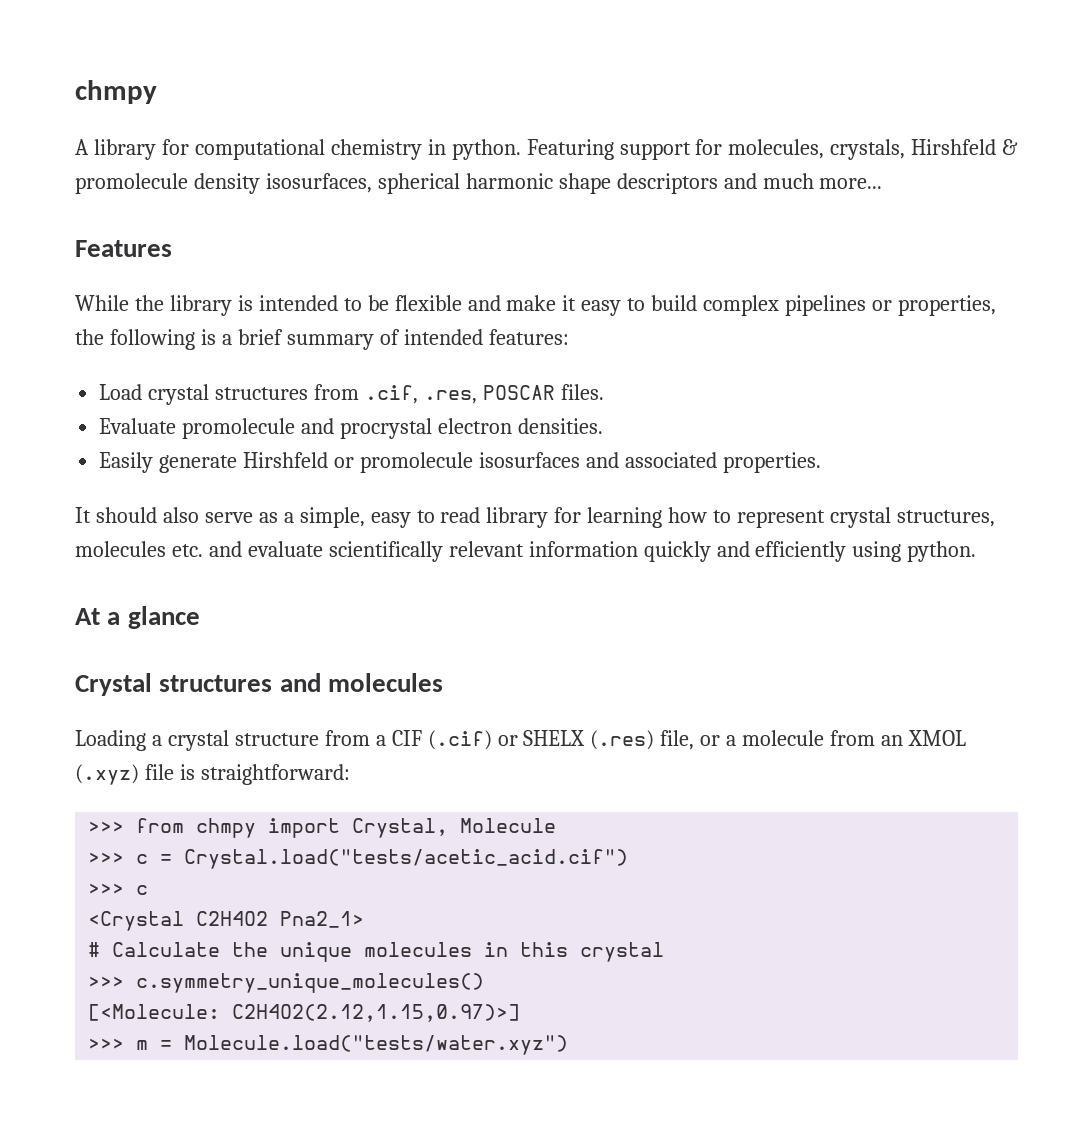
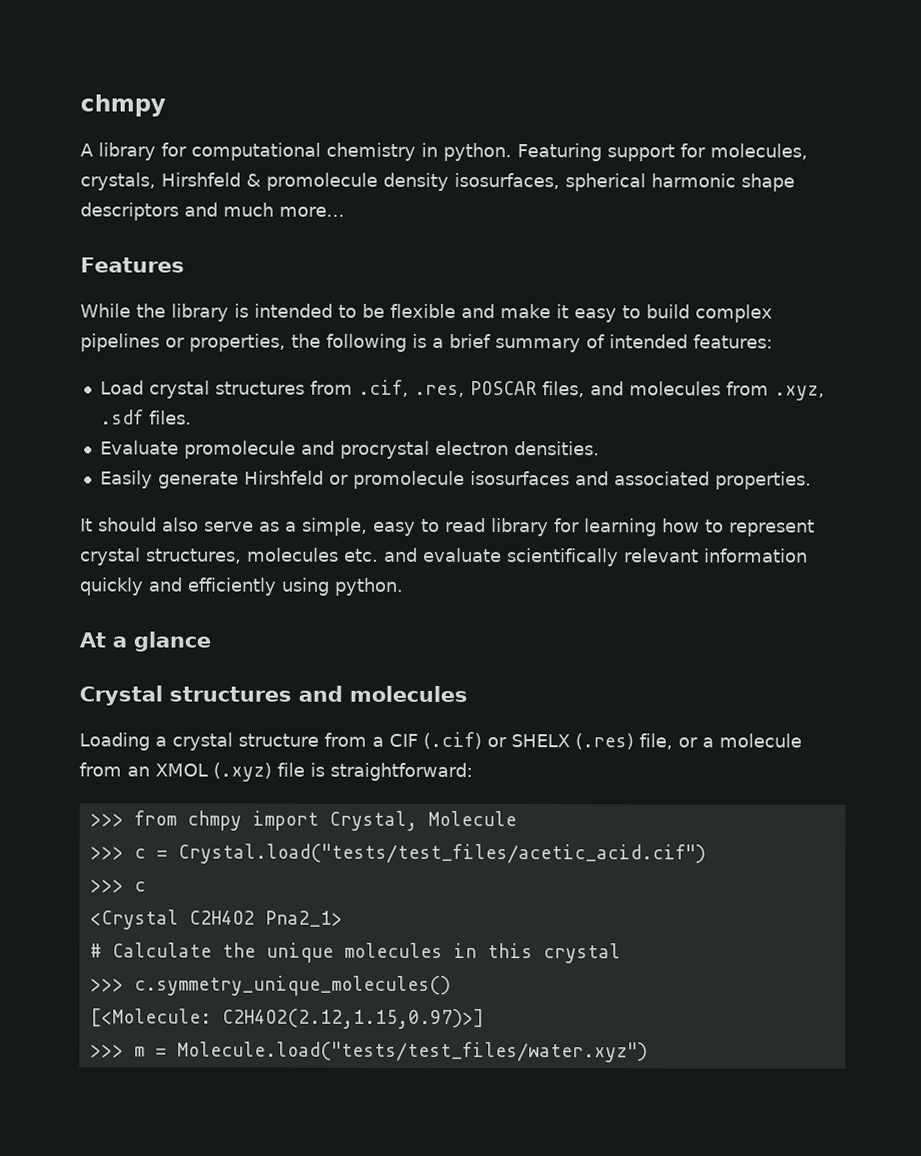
(555, 392) none -> [541,381,825,401] [99,409,144,425] files, and molecules from .xyz, .sdf
[184,849,629,869] Crystal.load("tests/acetic_acid.cif") -> [177,843,706,865] Crystal.load("tests/test_files/acetic_acid.cif")
[184,1035,569,1055] Molecule.load("tests/water.xyz") -> [176,1041,648,1063] Molecule.load("tests/test_files/water.xyz")

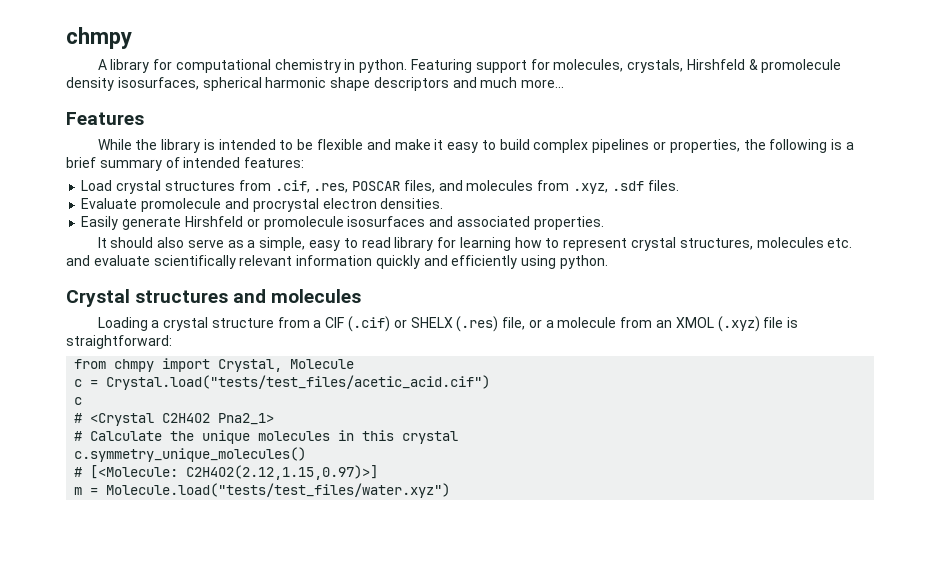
[79,631,211,652] // At a glance -> (609, 262) none
[89,813,124,827] >>> -> (172, 342) none
[89,846,124,860] >>> -> (355, 364) none
[89,879,124,893] >>> -> (491, 382) none
(146, 886) none -> [74,413,83,423] #
[89,978,124,992] >>> -> (459, 437) none
(451, 985) none -> [74,467,83,477] #
[89,1044,124,1058] >>> -> (379, 472) none

